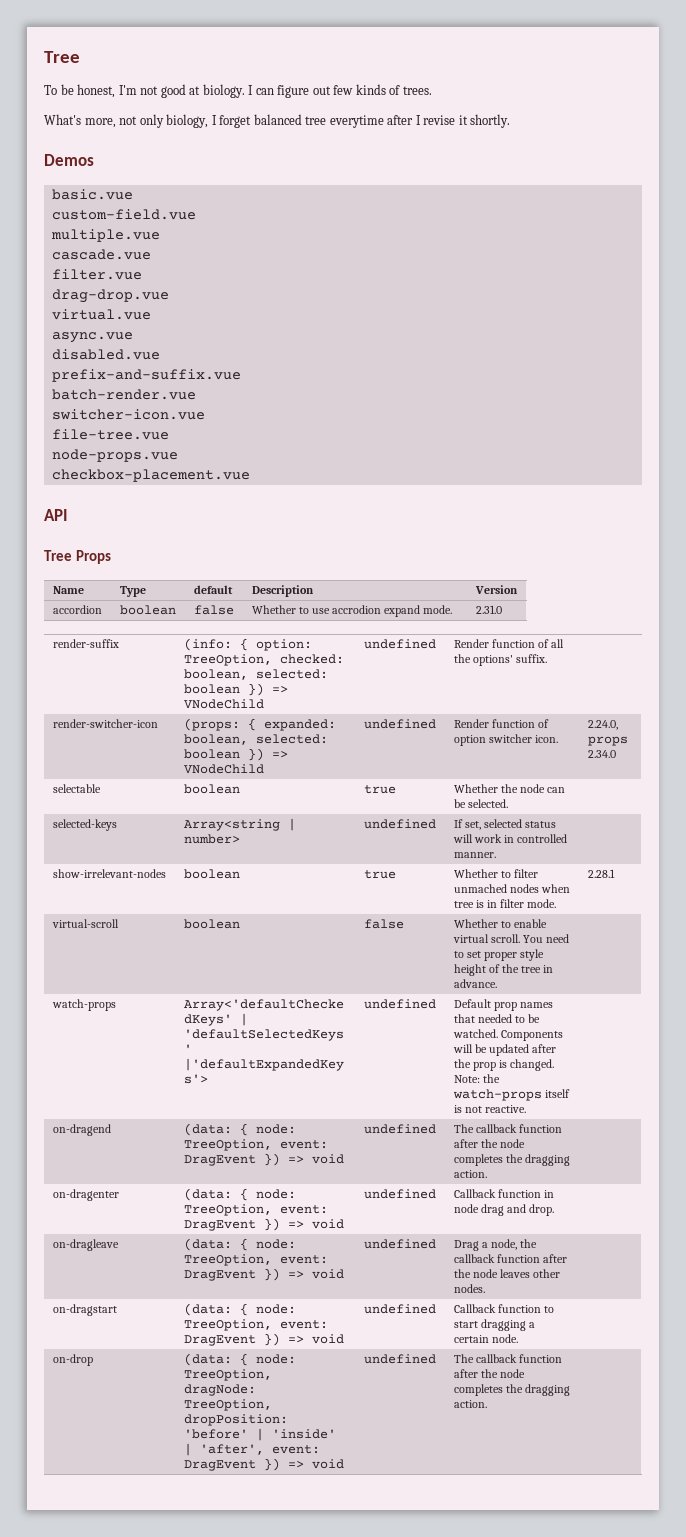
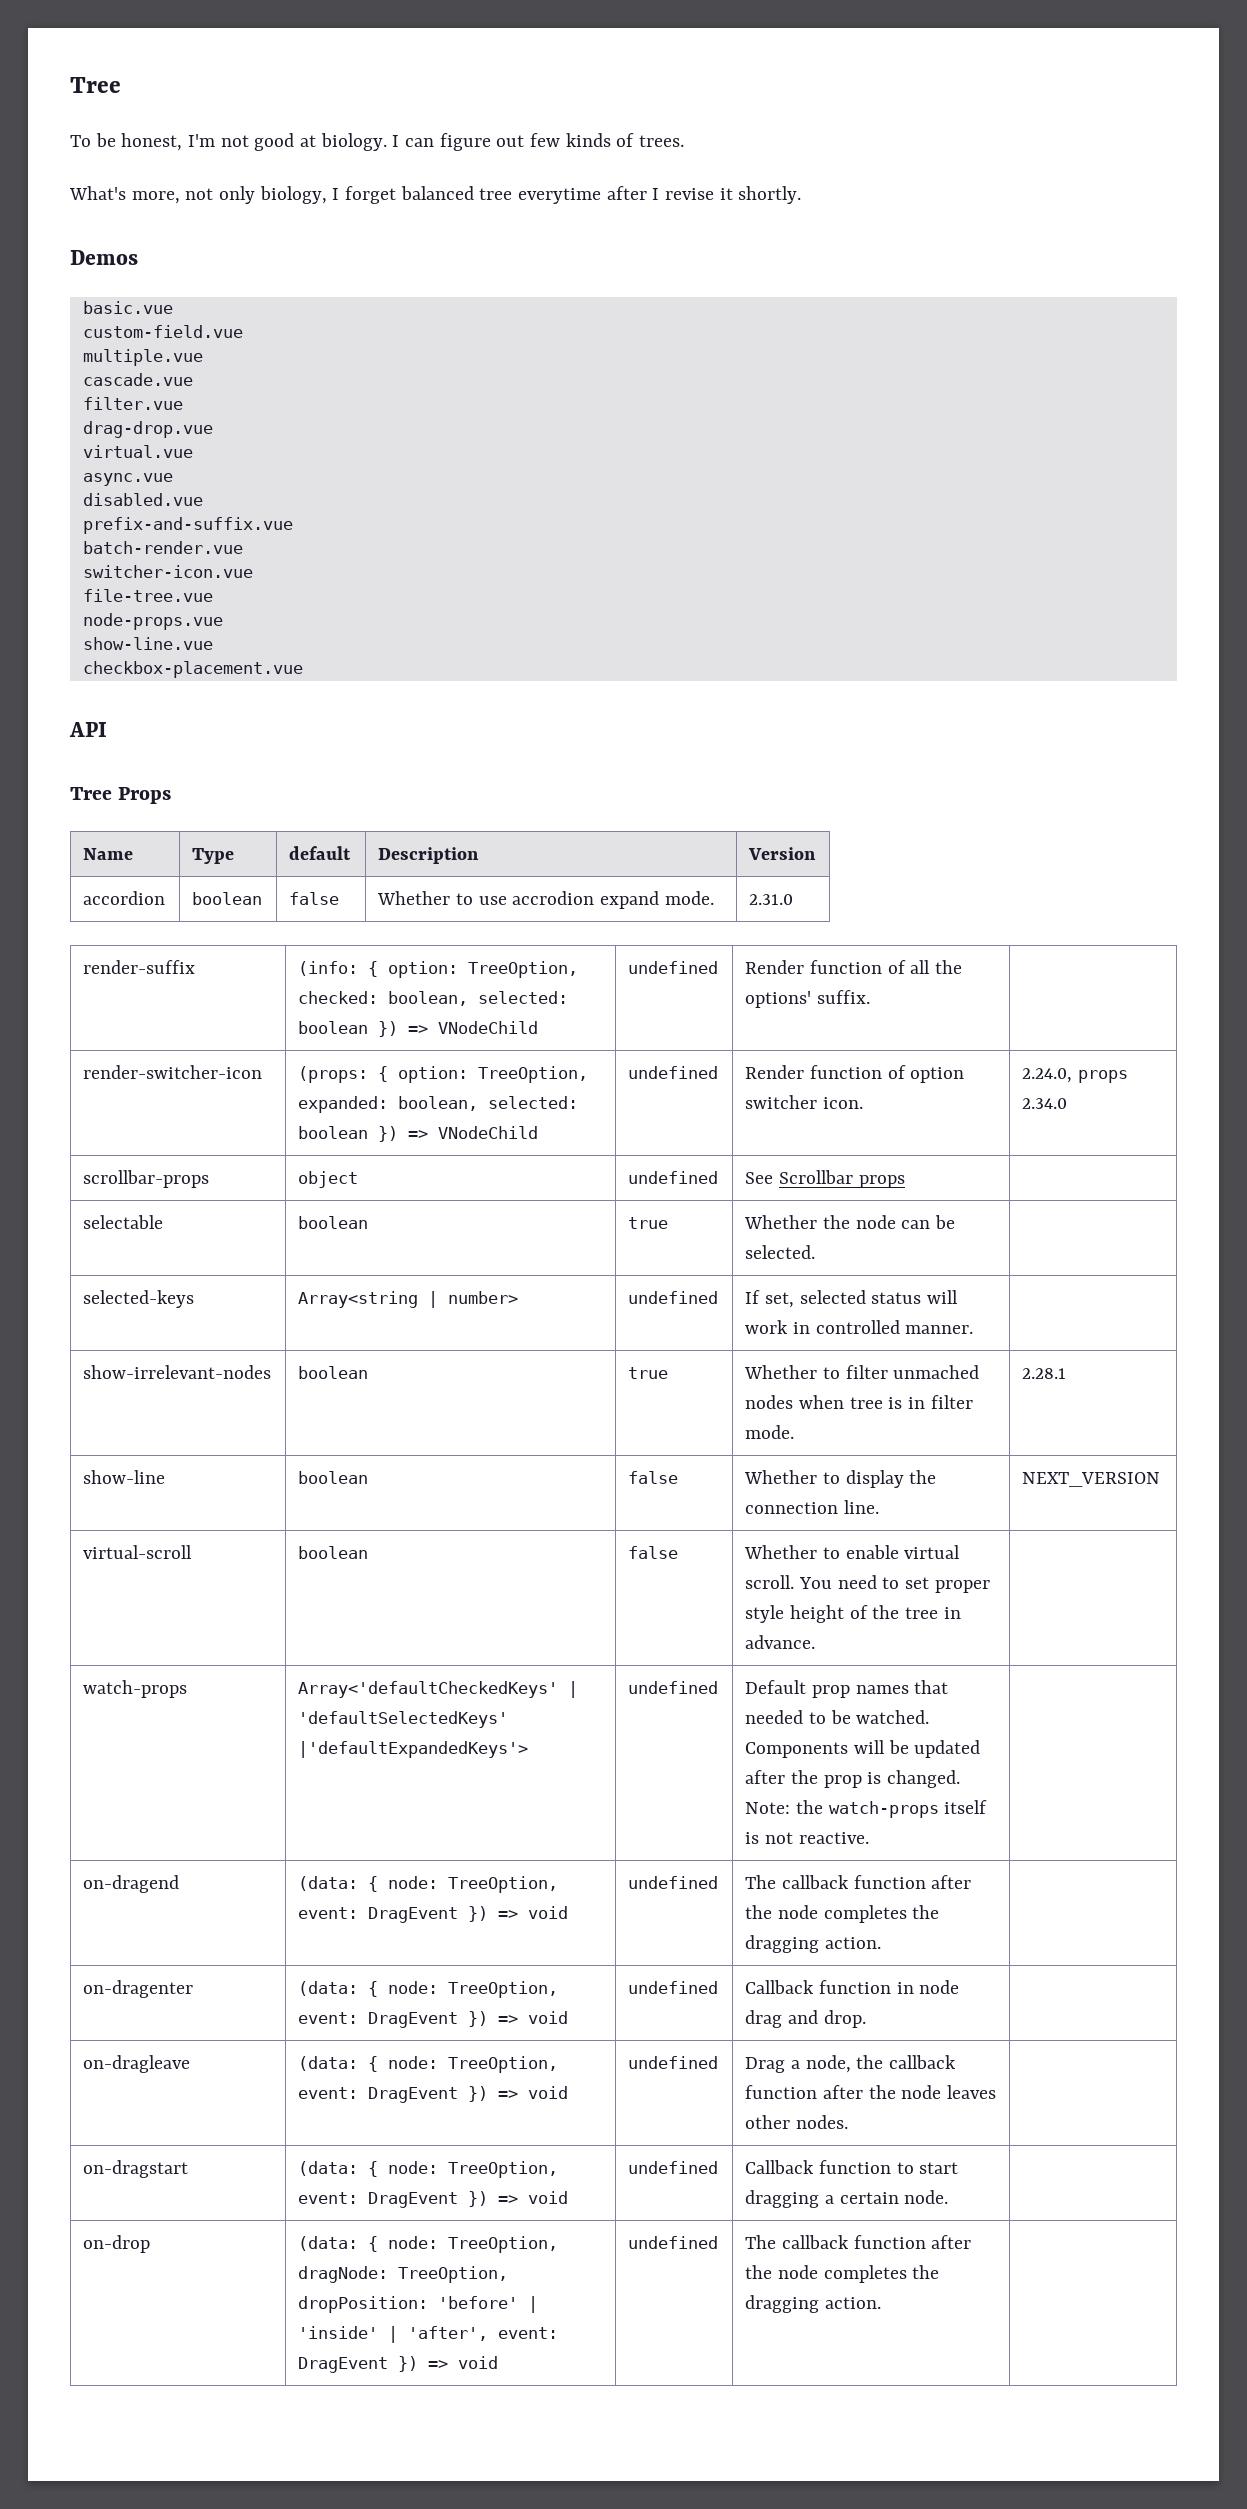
(178, 455) none -> [82,637,213,650] // show-line.vue
(256, 724) none -> [398,1066,589,1083] option: TreeOption,
(616, 754) none -> [83,1170,210,1188] [298,1171,359,1188] [628,1171,719,1184] [745,1170,905,1188] // scrollbar-props | object | undefined | See Scrollbar props |
(615, 873) none -> [83,1470,166,1484] [298,1471,369,1484] [628,1471,679,1484] [744,1470,937,1488] [745,1500,879,1514] [1022,1472,1161,1487] // show-line | boolean | false | Whether to display the connection line. | NEXT_VERSION

